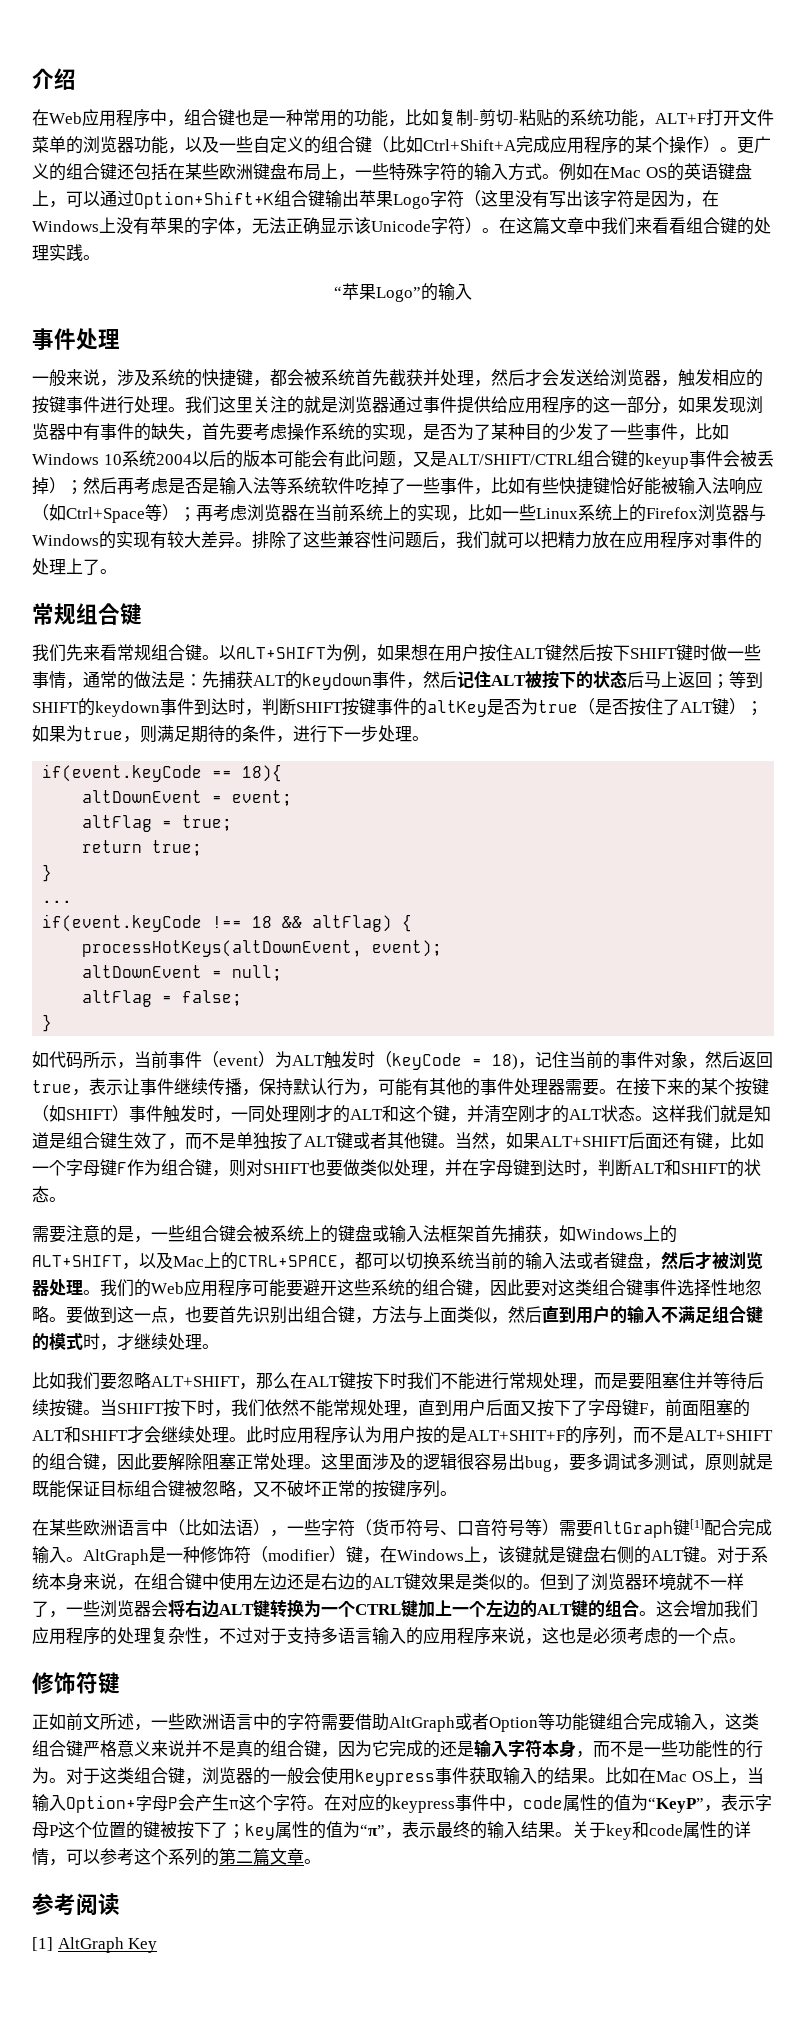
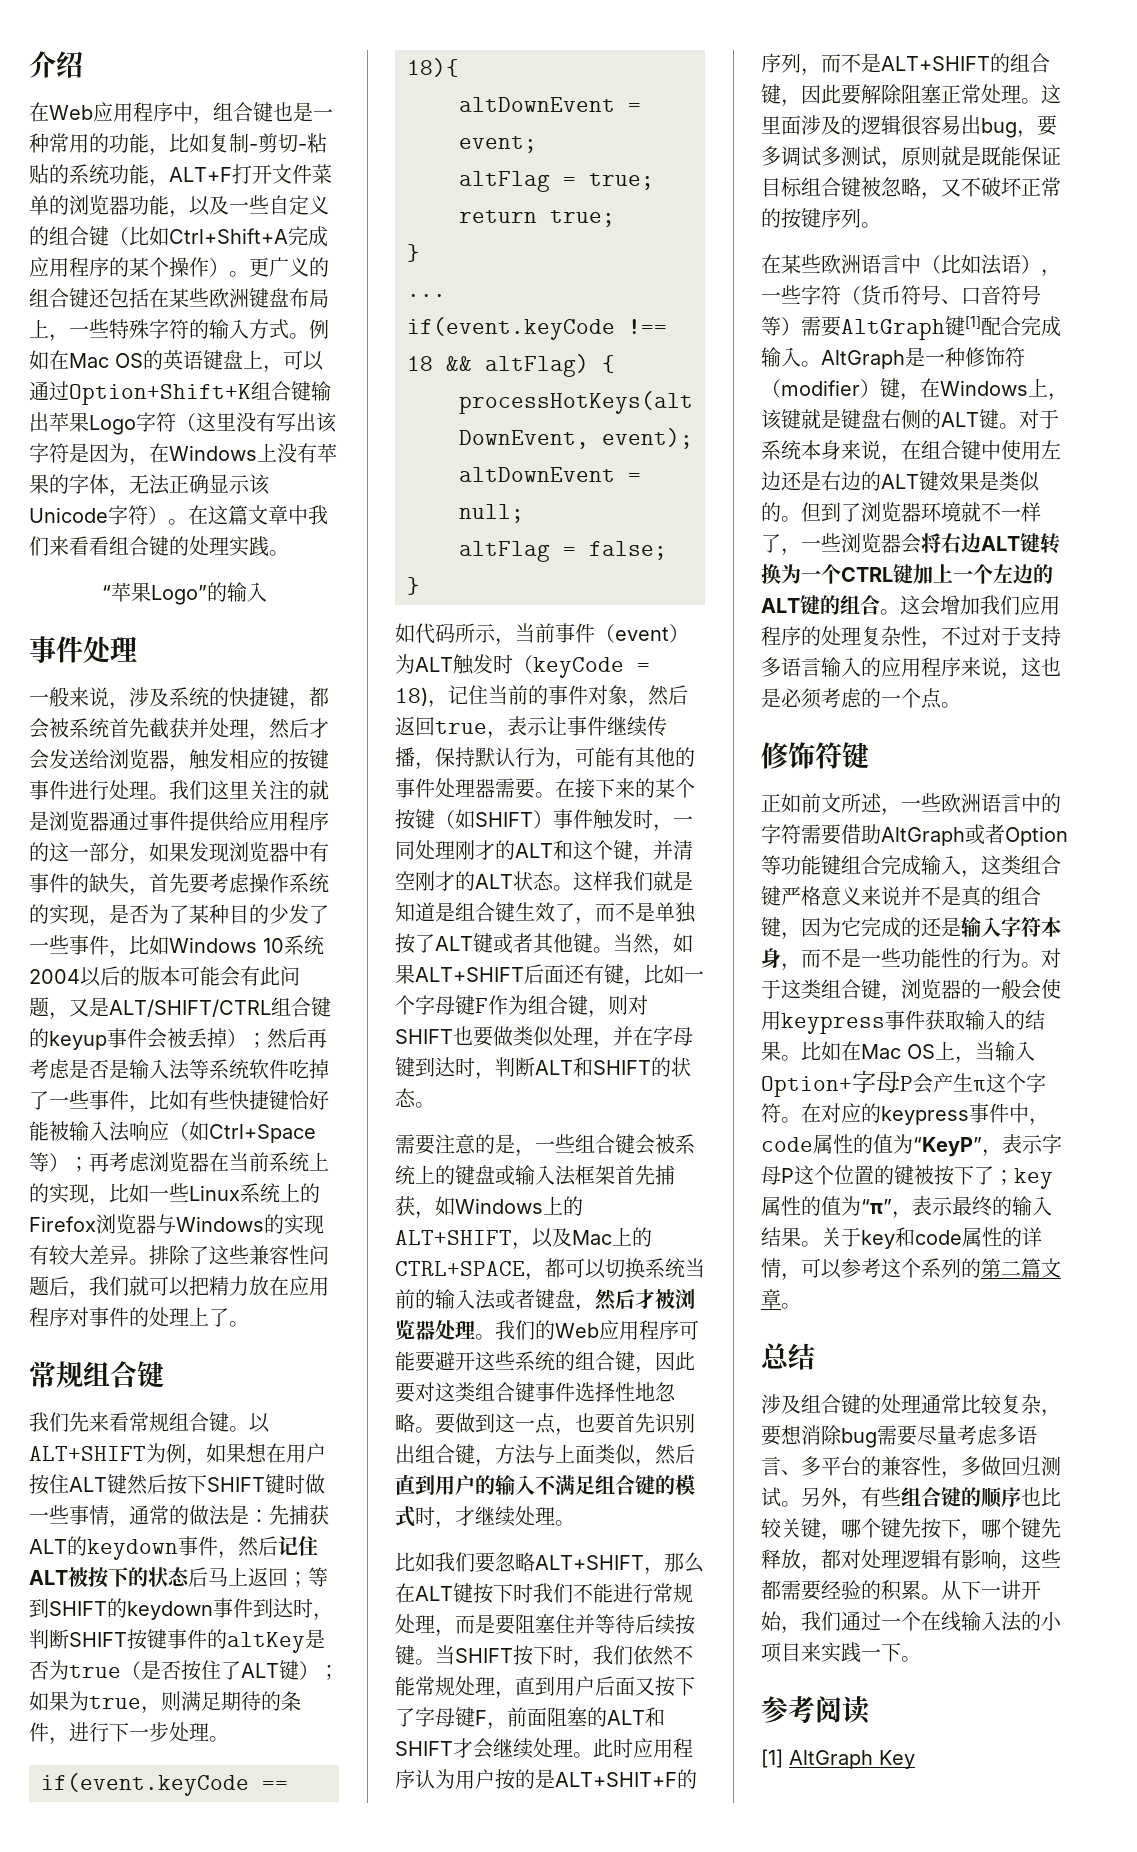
(321, 1861) none -> [761,1343,815,1370] [761,1394,1061,1417] [761,1425,1037,1448] [761,1456,1061,1479] [761,1487,1061,1510] [761,1518,1061,1541] [761,1549,1061,1572] [761,1580,1041,1601] [761,1611,1062,1634] [761,1642,921,1663] // 总结 // 涉及组合键的处理通常比较复杂，要想消除bug需要尽量考虑多语言、多平台的兼容性，多做回归测试。另外，有些组合键的顺序也比较关键，哪个键先按下，哪个键先释放，都对处理逻辑有影响，这些都需要经验的积累。从下一讲开始，我们通过一个在线输入法的小项目来实践一下。

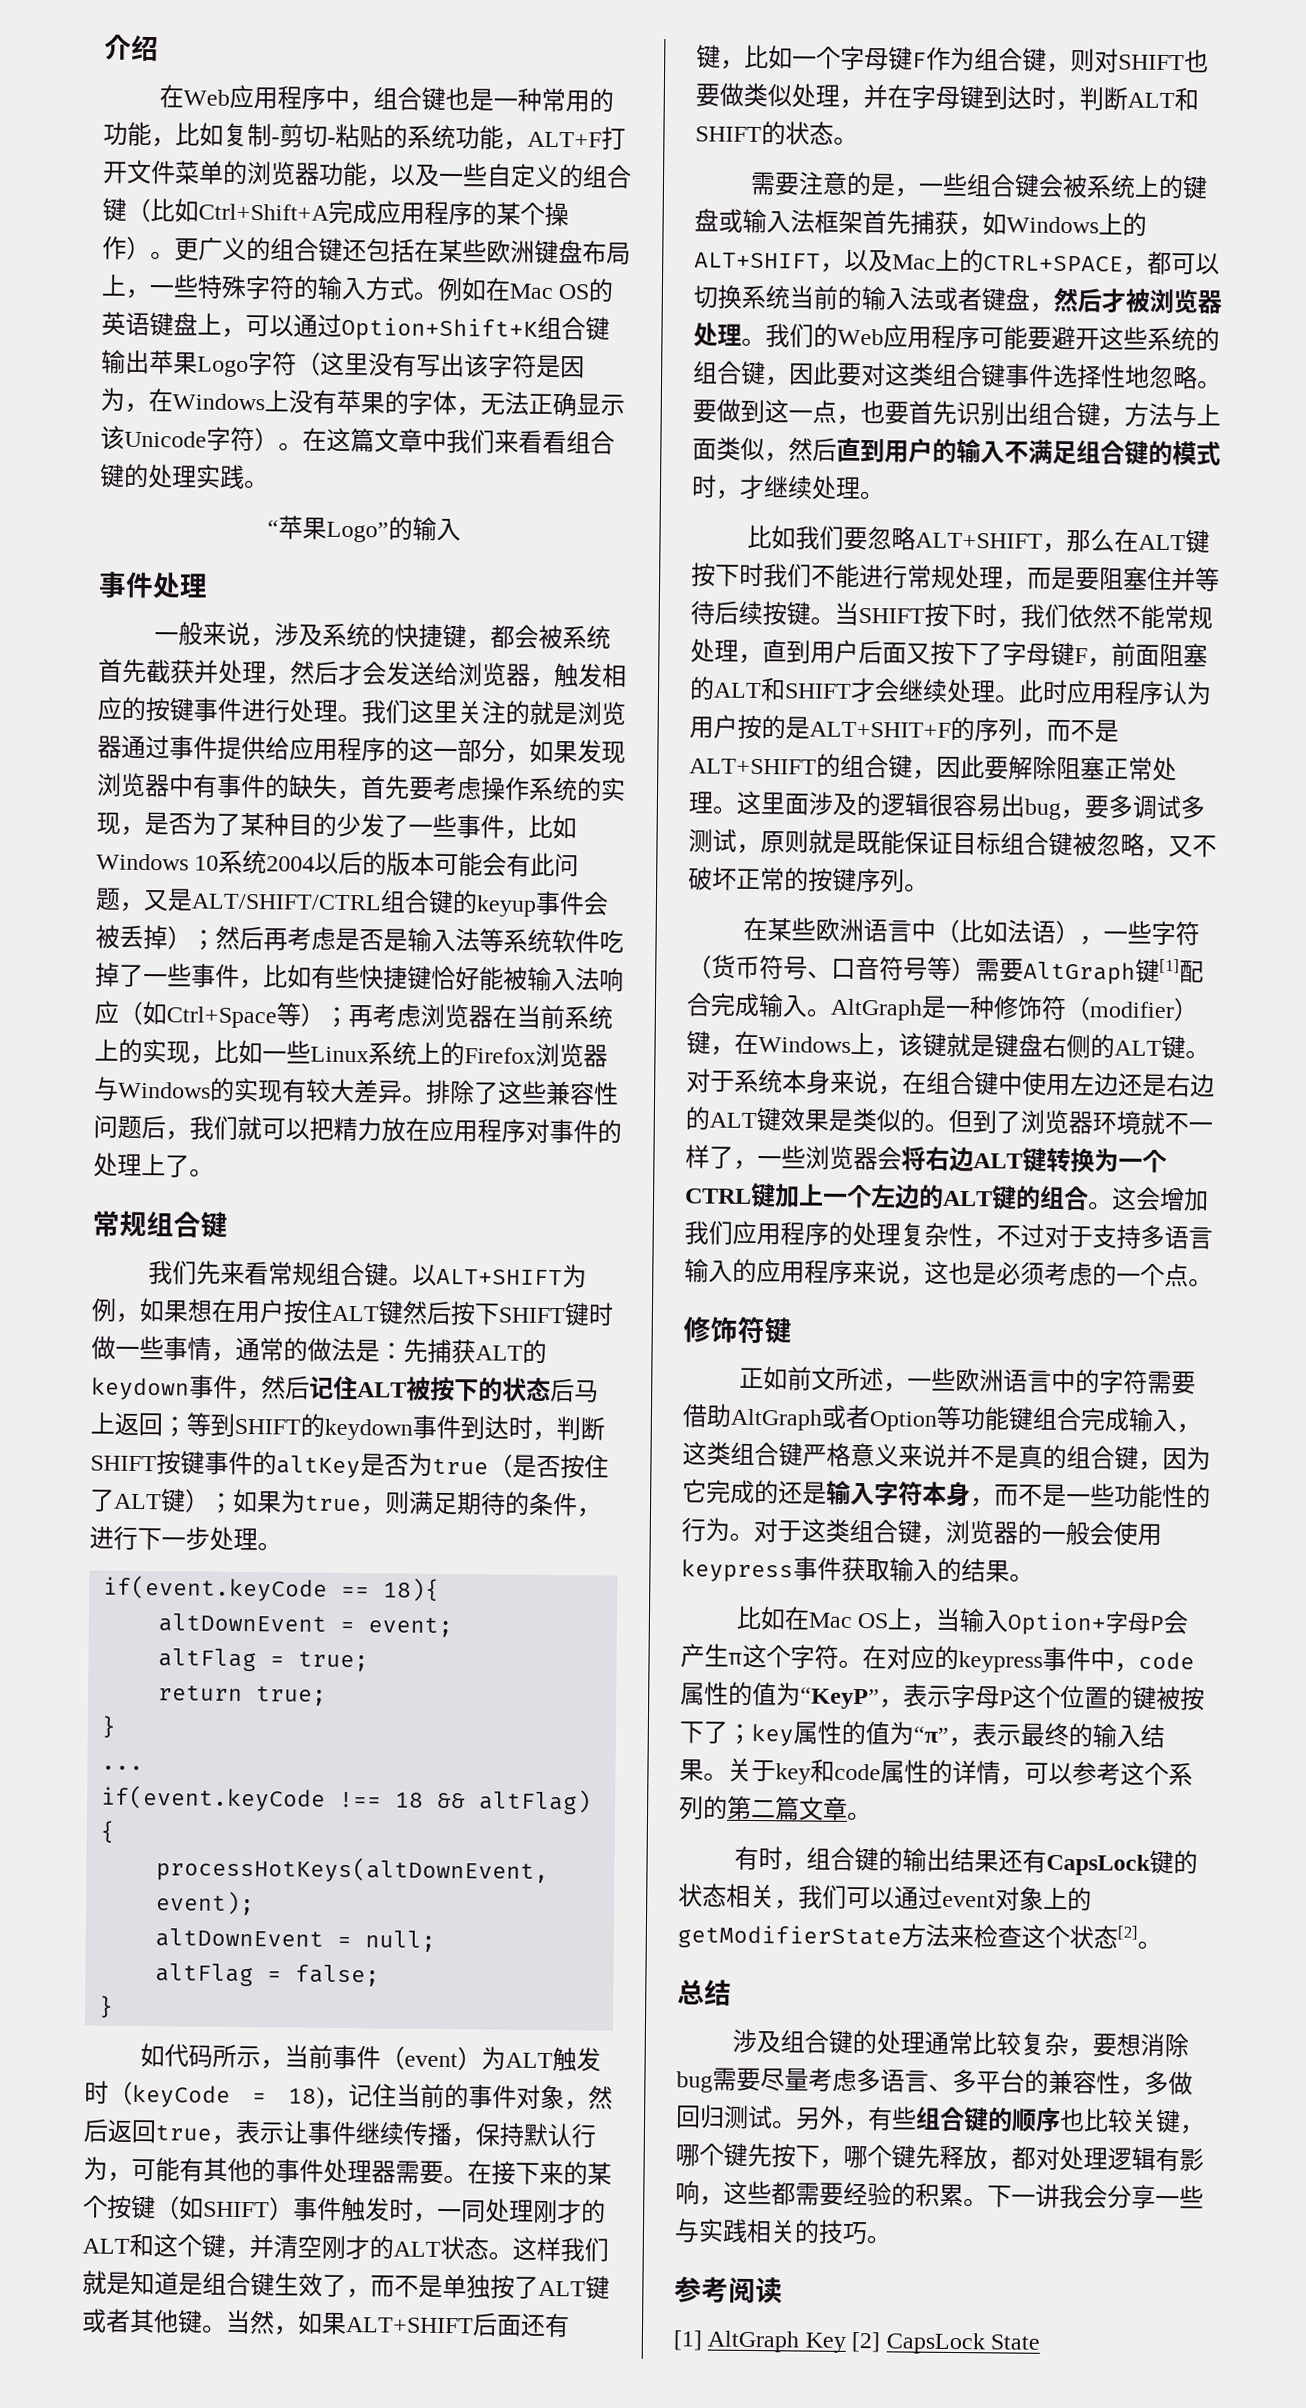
(801, 1058) none -> (1034, 1577) //
(801, 1306) none -> [733,1845,1198,1876] [678,1883,1092,1912] [677,1923,1138,1950] [1137,1940,1162,1950] // 有时，组合键的输出结果还有CapsLock键的状态相关，我们可以通过event对象上的getModifierState方法来检查这个状态[2]。
[941,1580,1041,1600] [761,1611,1062,1634] [761,1642,901,1663] 从下一讲开始，我们通过一个在线输入法的小项目来实践一下 -> [987,2183,1204,2209] [674,2218,868,2245] 下一讲我会分享一些与实践相关的技巧
(915, 1759) none -> [851,2331,1041,2355] [2] CapsLock State

